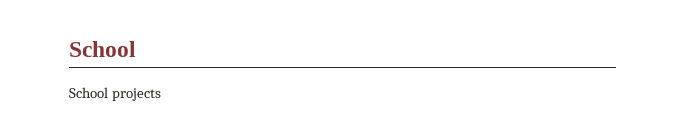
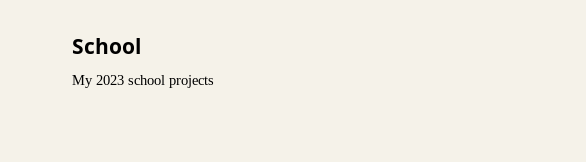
[69,87,108,98] School -> [72,75,165,88] My 2023 school

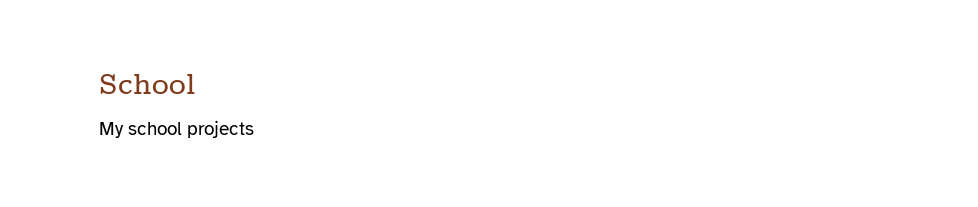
[96,75,124,85] 2023 -> (124, 130) none

